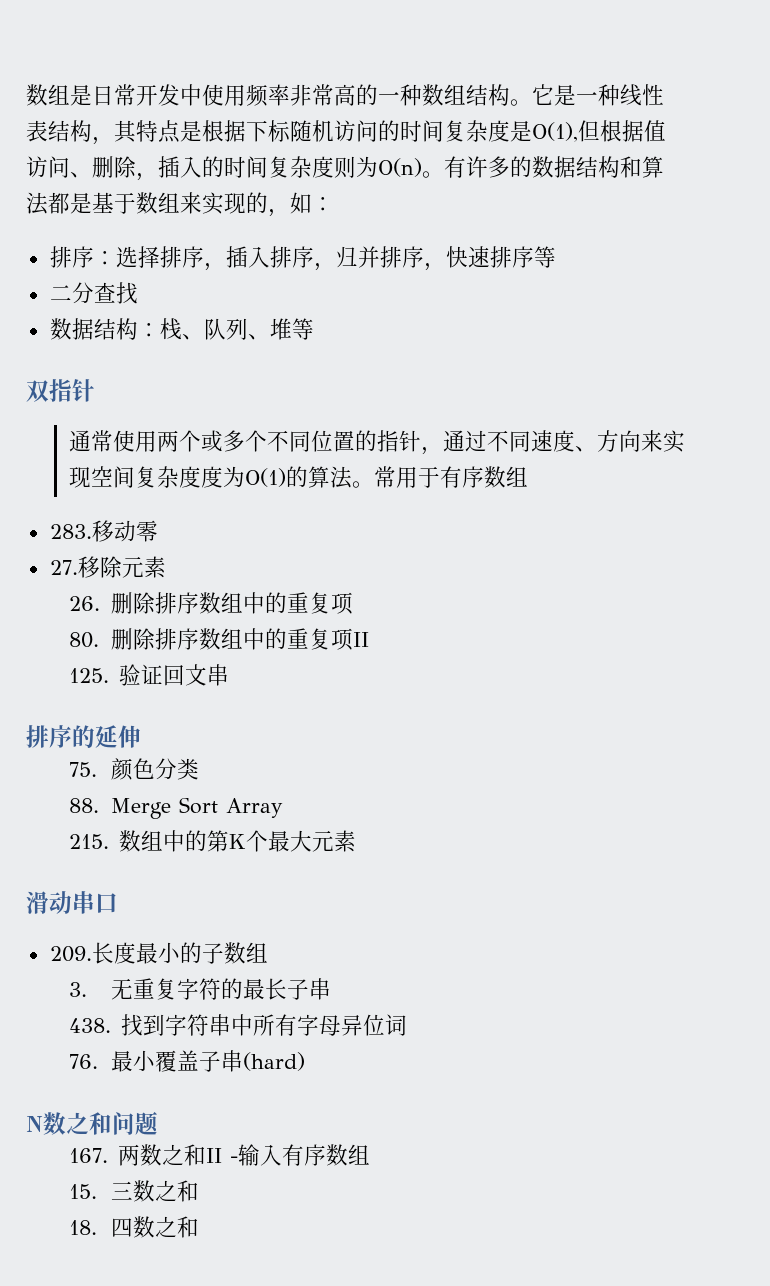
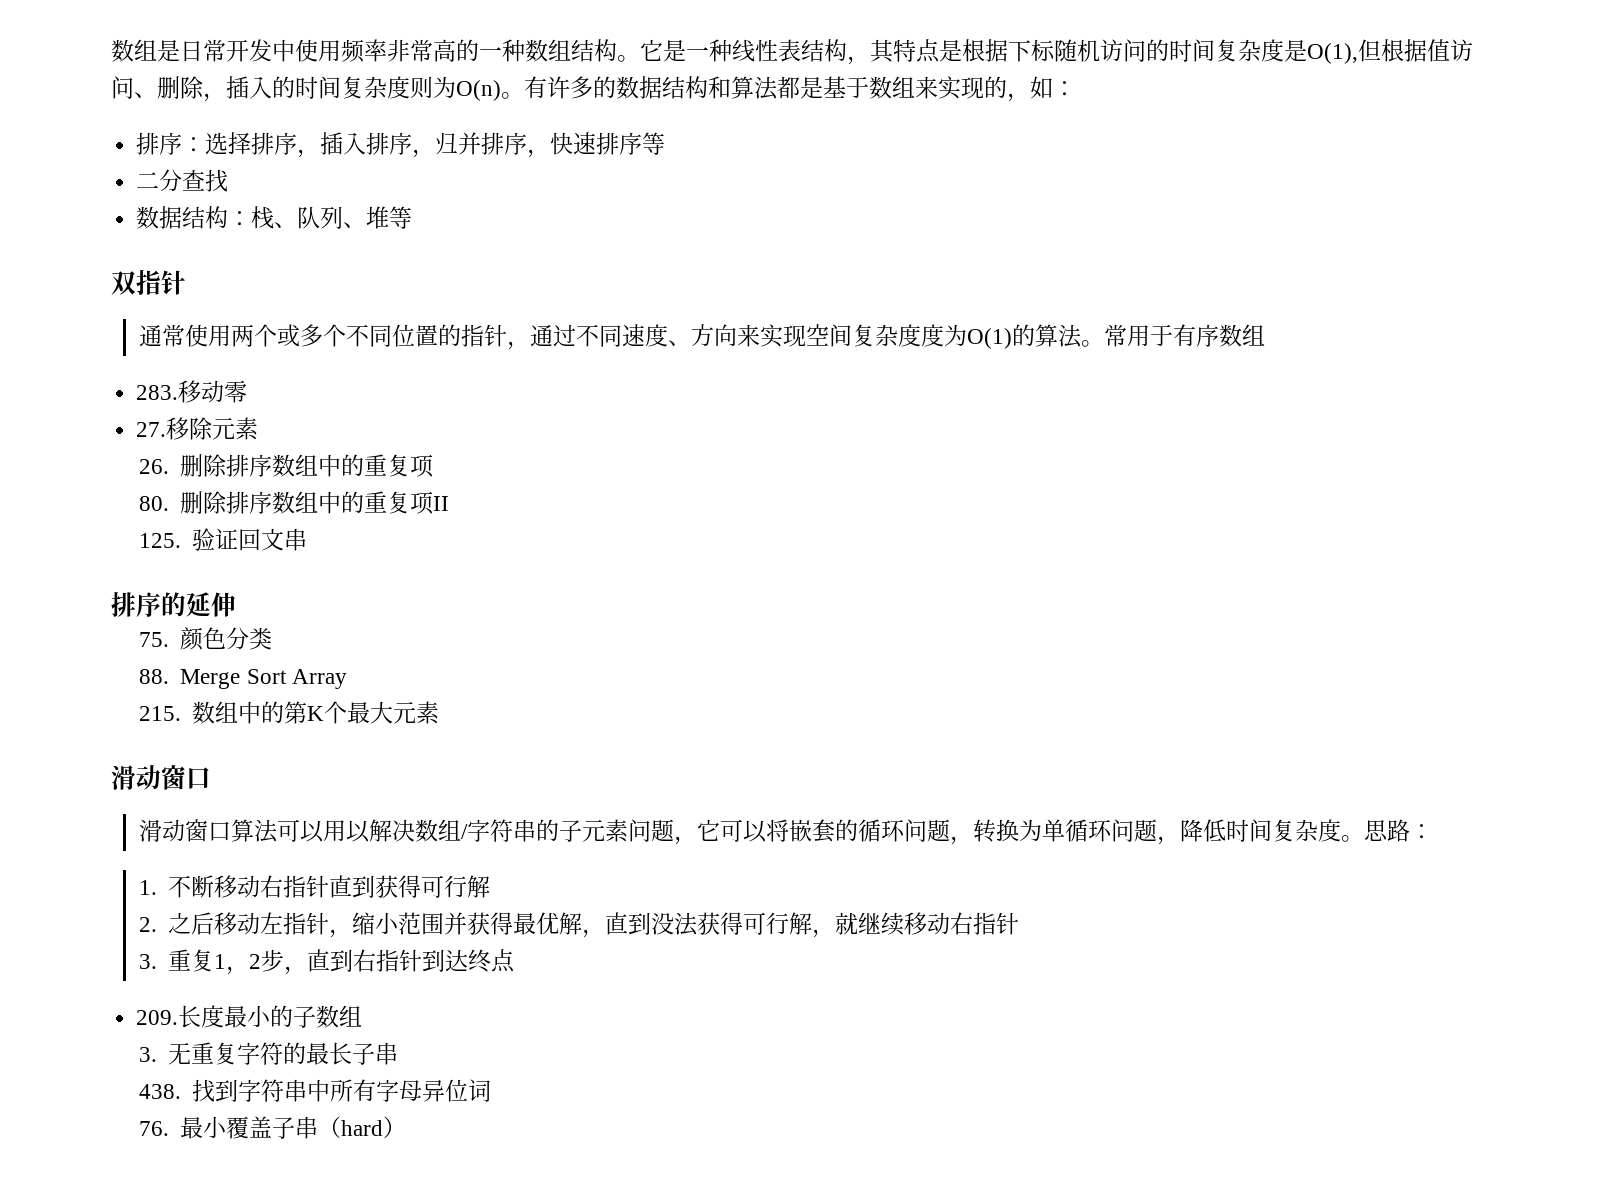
[72,891,118,914] 串口 -> [161,765,211,790] [138,819,1433,845] [138,875,491,898] [138,912,1020,938] [138,949,516,975] 窗口 // 滑动窗口算法可以用以解决数组/字符串的子元素问题，它可以将嵌套的循环问题，转换为单循环问题，降低时间复杂度。思路： // 1.不断移动右指针直到获得可行解 // 2.之后移动左指针，缩小范围并获得最优解，直到没法获得可行解，就继续移动右指针 // 3.重复1，2步，直到右指针到达终点
[243,1052,306,1071] [26,1111,158,1135] [68,1144,371,1166] [68,1180,200,1202] [68,1216,200,1238] (hard) // N数之和问题 // 167.两数之和II -输入有序数组 // 15.三数之和 // 18.四数之和 -> [318,1116,407,1138] （hard）

